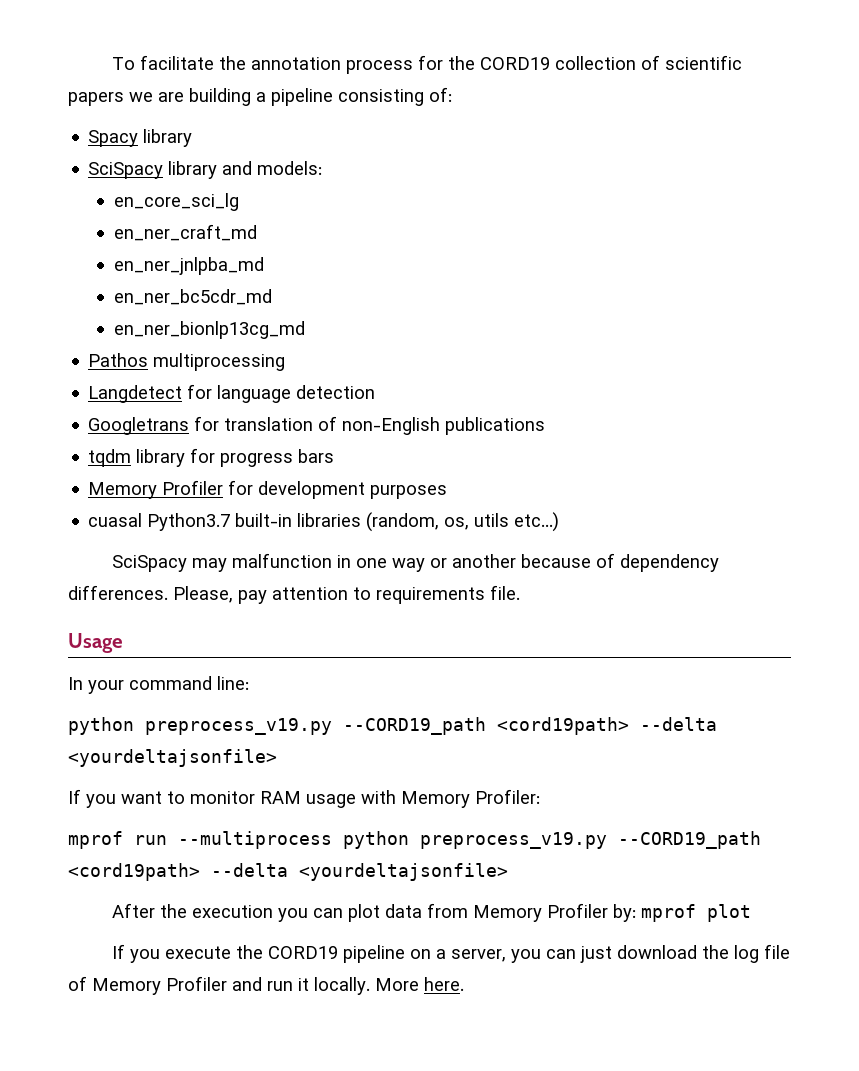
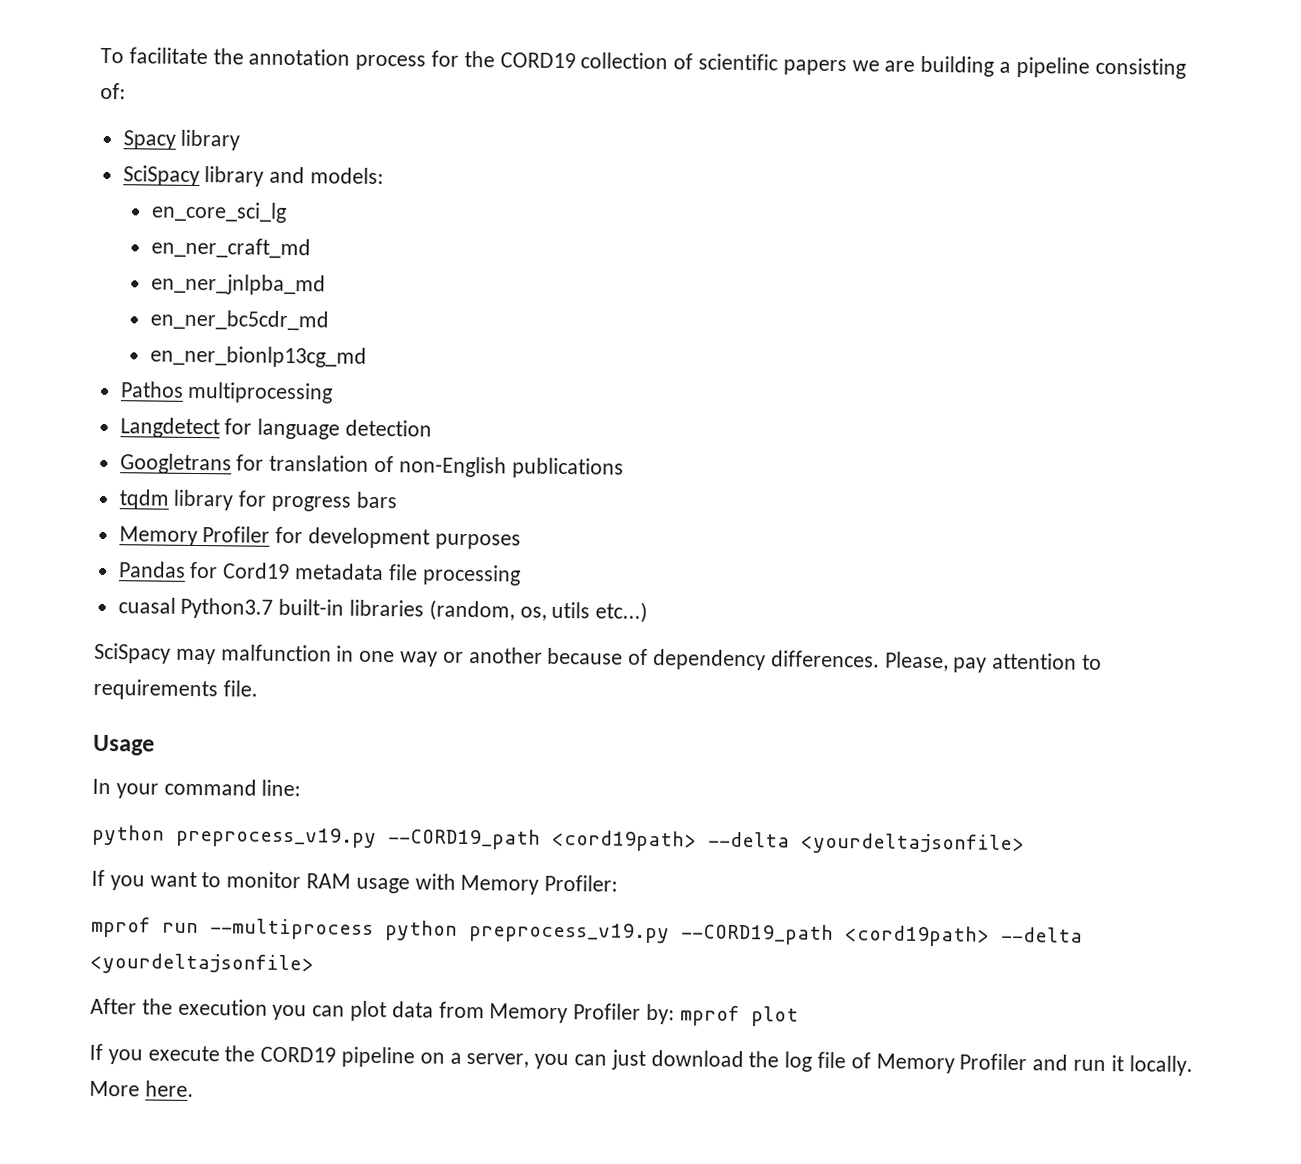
(448, 492) none -> [118,561,521,586] // Pandas for Cord19 metadata file processing

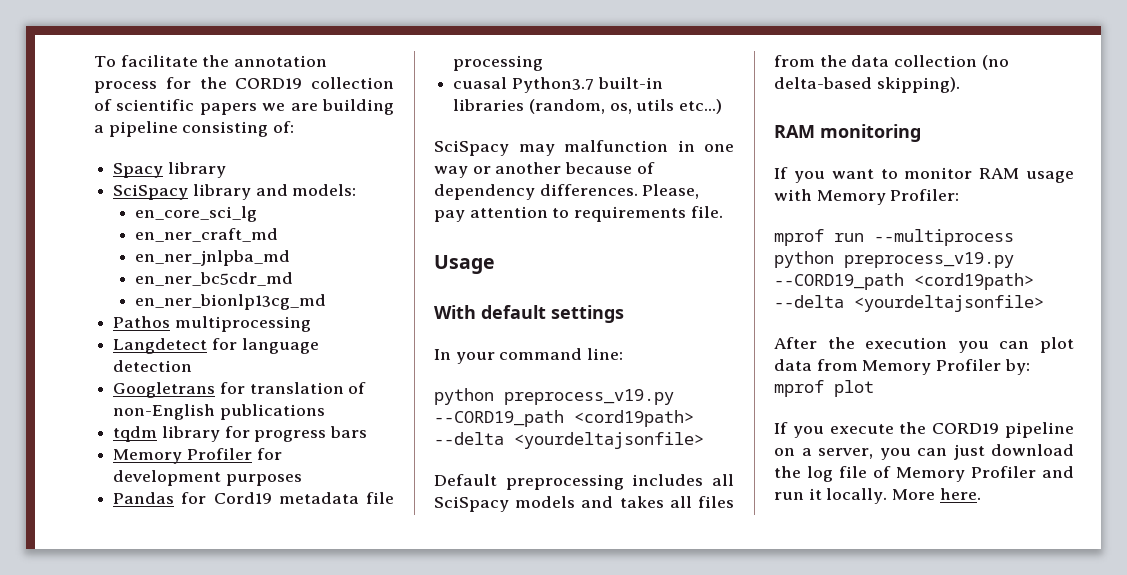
(155, 745) none -> [434,305,624,323] // With default settings
(1025, 844) none -> [434,474,734,490] [434,496,734,512] [774,55,1009,70] [774,77,960,93] [774,124,921,142] // Default preprocessing includes all SciSpacy models and takes all files from the data collection (no delta-based skipping). // RAM monitoring

